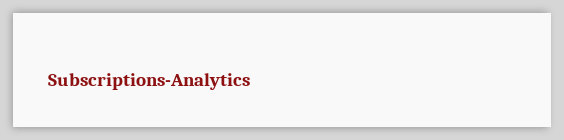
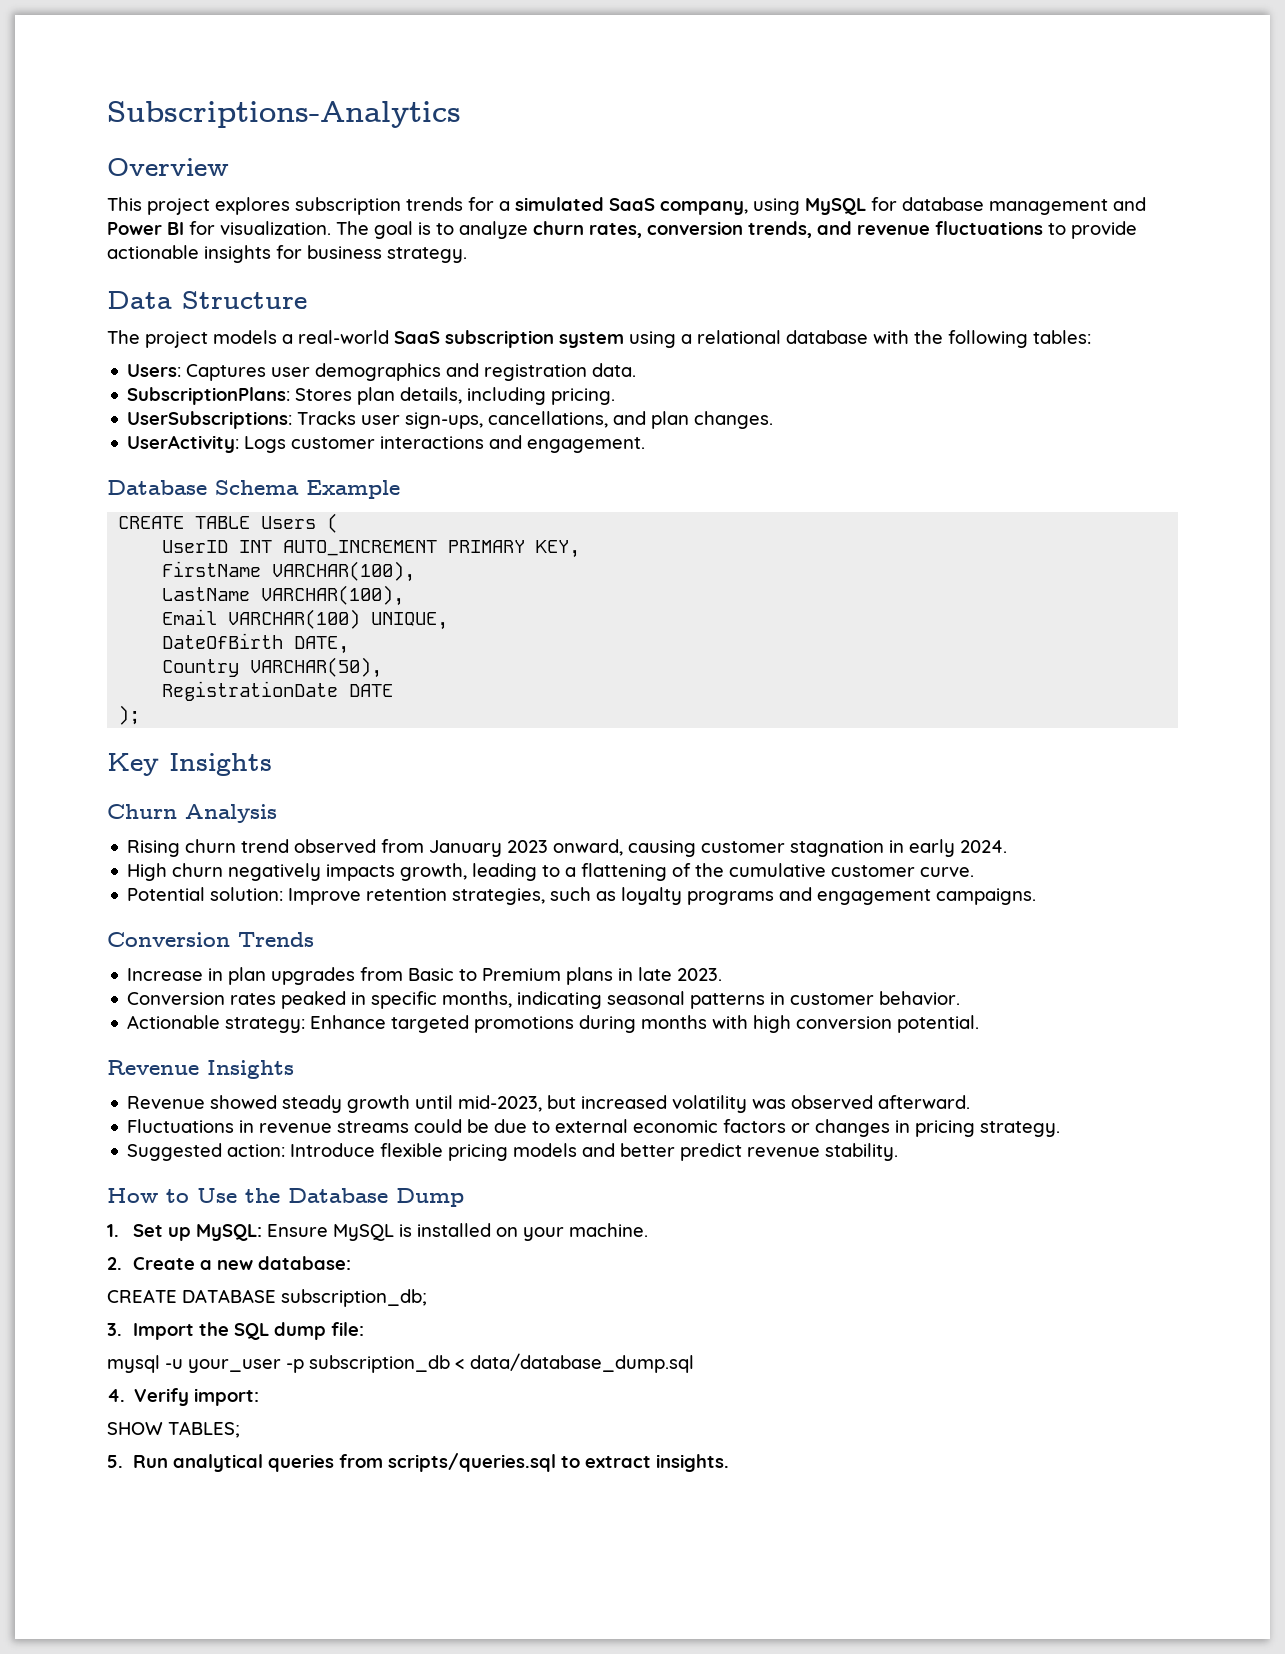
(250, 81) none -> [107,158,229,176] [107,197,1146,215] [107,221,1137,239] [107,245,467,263] [107,291,307,309] [107,330,1091,348] [127,363,637,381] [127,387,616,405] [127,411,774,429] [127,435,646,453] [107,480,400,499] [118,513,339,533] [162,540,581,558] [162,561,416,582] [162,585,405,606] [162,609,449,630] [162,633,350,654] [162,657,383,678] [162,681,394,701] [118,705,141,725] [107,753,272,776] [107,804,277,823] [127,839,1008,857] [127,863,975,881] [127,887,1037,905] [107,932,314,947] [127,967,723,985] [127,991,961,1009] [127,1015,980,1033] [107,1060,294,1079] [127,1095,971,1113] [127,1119,1061,1137] [127,1143,899,1161] [107,1188,464,1207] [107,1223,649,1241] [107,1256,352,1270] [107,1289,427,1307] [107,1322,365,1340] [107,1353,694,1373] [107,1388,260,1406] [107,1421,240,1438] [107,1453,730,1472] // Overview // This project explores subscription trends for a simulated SaaS company, using MySQL for database management and Power BI for visualization. The goal is to analyze churn rates, conversion trends, and revenue fluctuations to provide actionable insights for business strategy. // Data Structure // The project models a real-world SaaS subscription system using a relational database with the following tables: // Users: Captures user demographics and registration data. // SubscriptionPlans: Stores plan details, including pricing. // UserSubscriptions: Tracks user sign-ups, cancellations, and plan changes. // UserActivity: Logs customer interactions and engagement. // Database Schema Example // CREATE TABLE Users ( // UserID INT AUTO_INCREMENT PRIMARY KEY, // FirstName VARCHAR(100), // LastName VARCHAR(100), // Email VARCHAR(100) UNIQUE, // DateOfBirth DATE, // Country VARCHAR(50), // RegistrationDate DATE // ); // Key Insights // Churn Analysis // Rising churn trend observed from January 2023 onward, causing customer stagnation in early 2024. // High churn negatively impacts growth, leading to a flattening of the cumulative customer curve. // Potential solution: Improve retention strategies, such as loyalty programs and engagement campaigns. // Conversion Trends // Increase in plan upgrades from Basic to Premium plans in late 2023. // Conversion rates peaked in specific months, indicating seasonal patterns in customer behavior. // Actionable strategy: Enhance targeted promotions during months with high conversion potential. // Revenue Insights // Revenue showed steady growth until mid-2023, but increased volatility was observed afterward. // Fluctuations in revenue streams could be due to external economic factors or changes in pricing strategy. // Suggested action: Introduce flexible pricing models and better predict revenue stability. // How to Use the Database Dump // 1. Set up MySQL: Ensure MySQL is installed on your machine. // 2. Create a new database: // CREATE DATABASE subscription_db; // 3. Import the SQL dump file: // mysql -u your_user -p subscription_db < data/database_dump.sql // 4. Verify import: // SHOW TABLES; // 5. Run analytical queries from scripts/queries.sql to extract insights.

